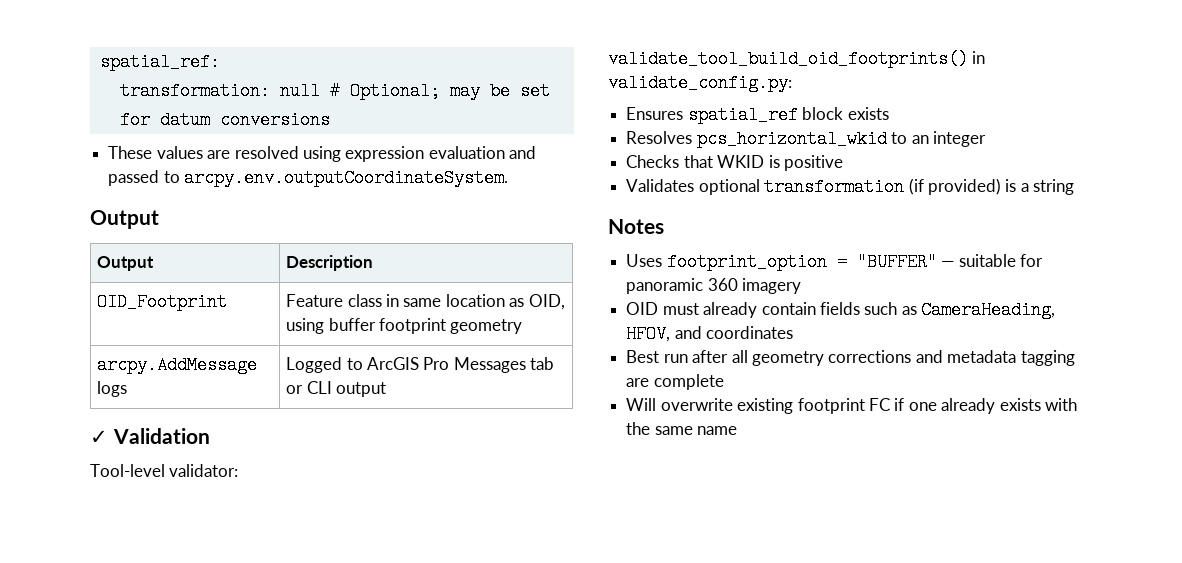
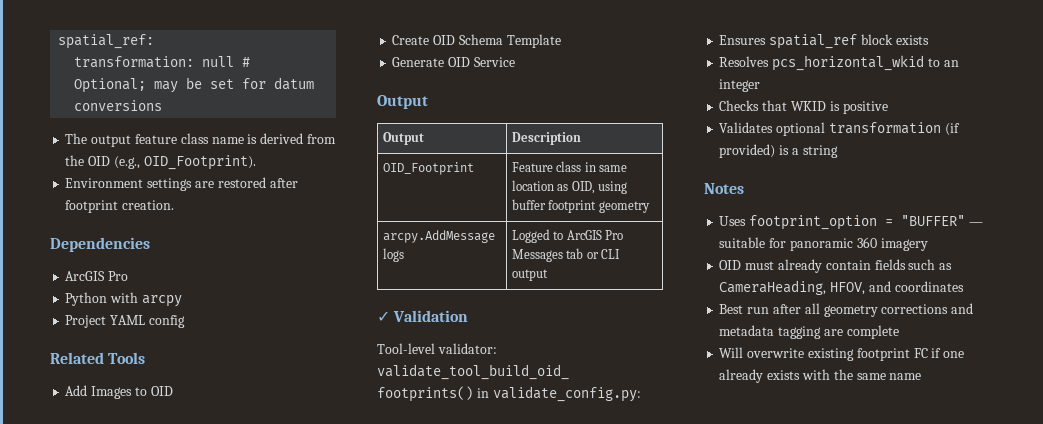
[108,146,537,162] [108,169,509,187] These values are resolved using expression evaluation and passed to arcpy.env.outputCoordinateSystem. -> [65,133,336,147] [65,155,256,170] [65,177,298,191] [65,200,175,213] [50,237,150,252] [65,271,129,281] [65,292,182,307] [65,315,185,328] [50,352,146,364] [65,385,173,399] [392,34,561,48] [392,57,515,67] The output feature class name is derived from the OID (e.g., OID_Footprint). // Environment settings are restored after footprint creation. // Dependencies // ArcGIS Pro // Python with arcpy // Project YAML config // Related Tools // Add Images to OID // Create OID Schema Template // Generate OID Service

